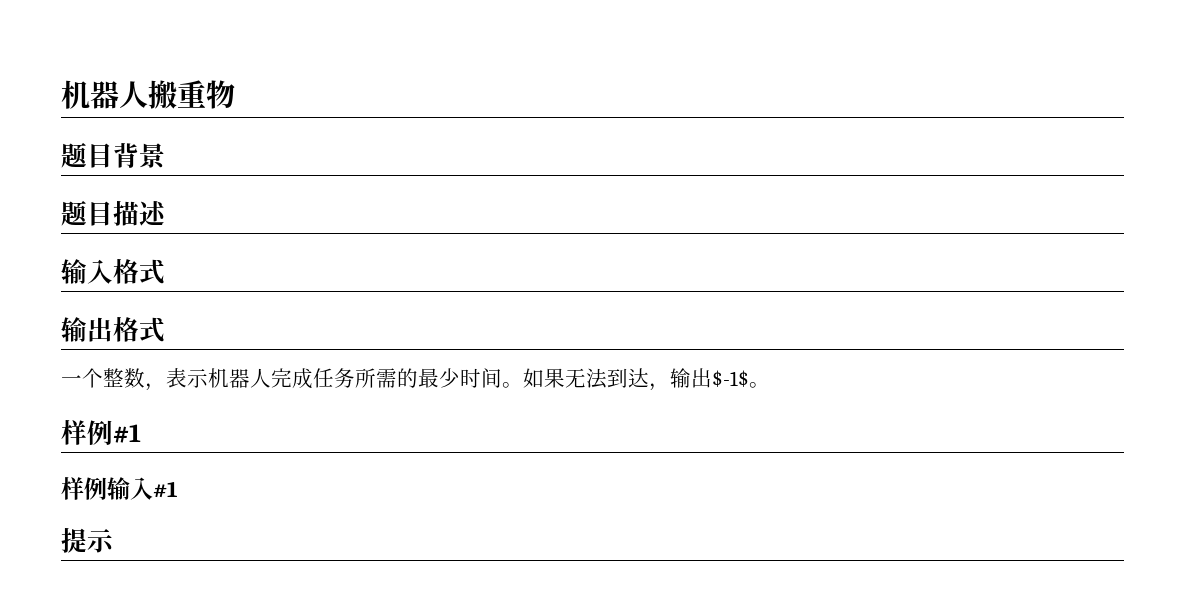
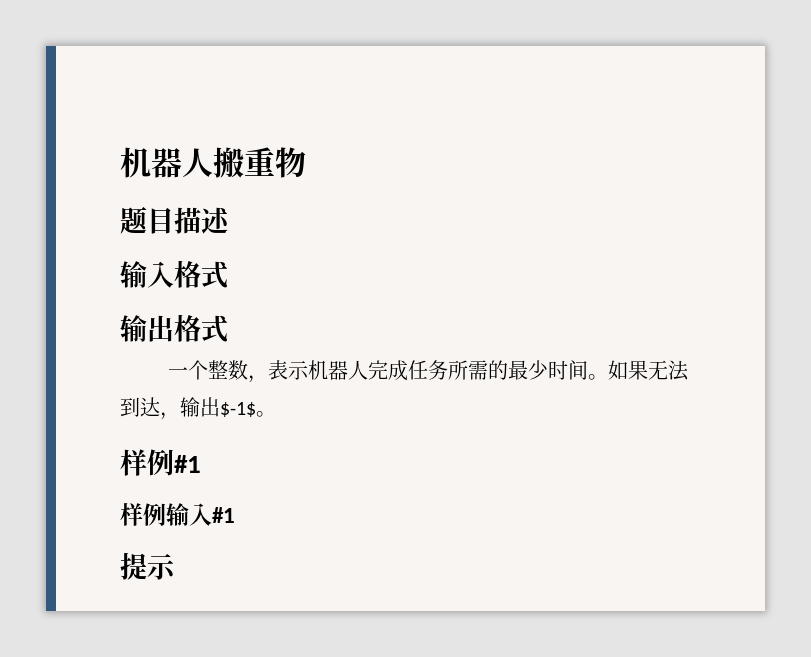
[61,142,165,169] // 题目背景 -> (306, 162) none

